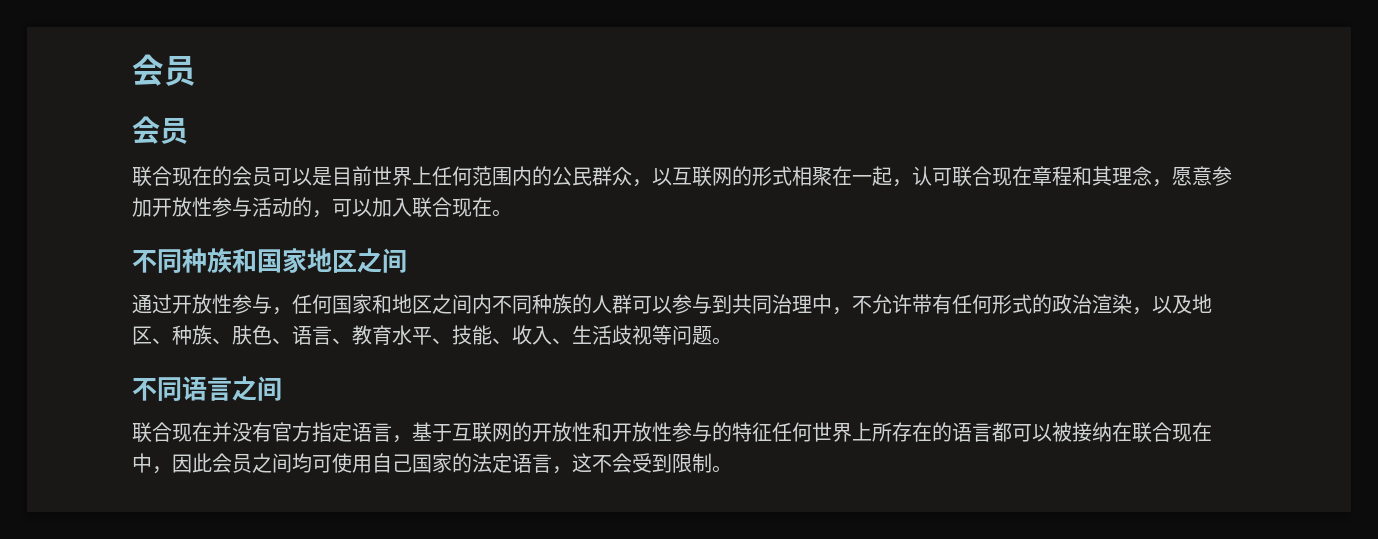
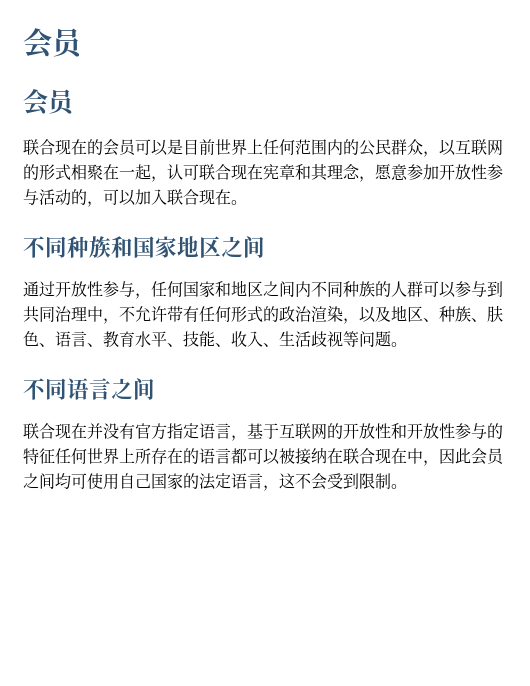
[1032,166,1072,186] 章程 -> [263,164,295,180] 宪章

